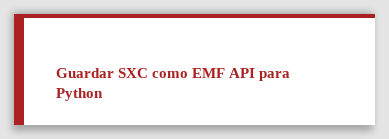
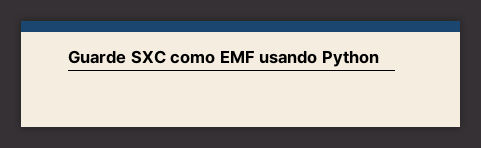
[56,68,114,78] Guardar -> [68,50,126,64] Guarde
[229,68,291,81] API para -> [259,50,318,64] usando

